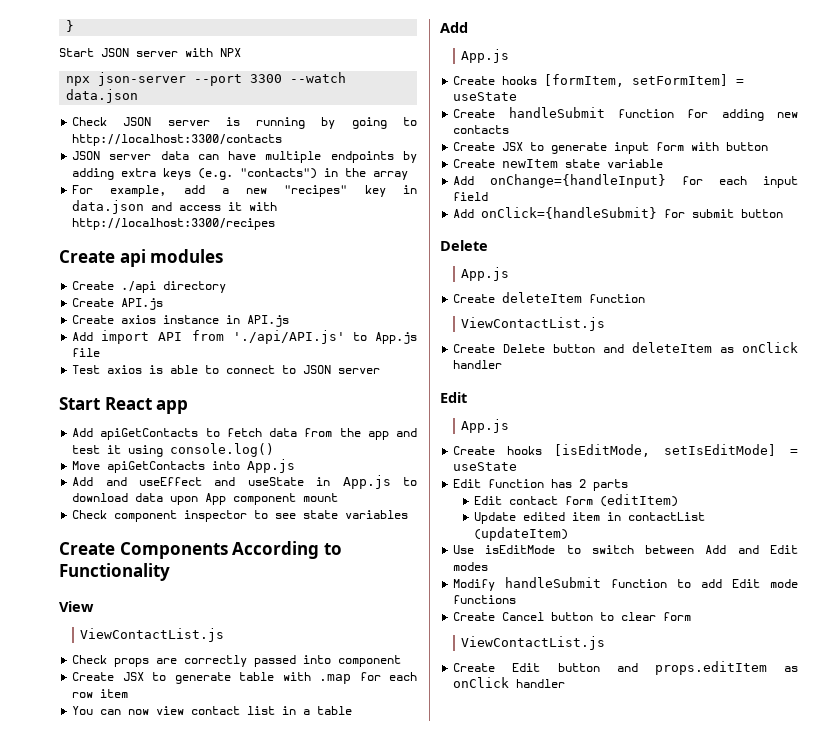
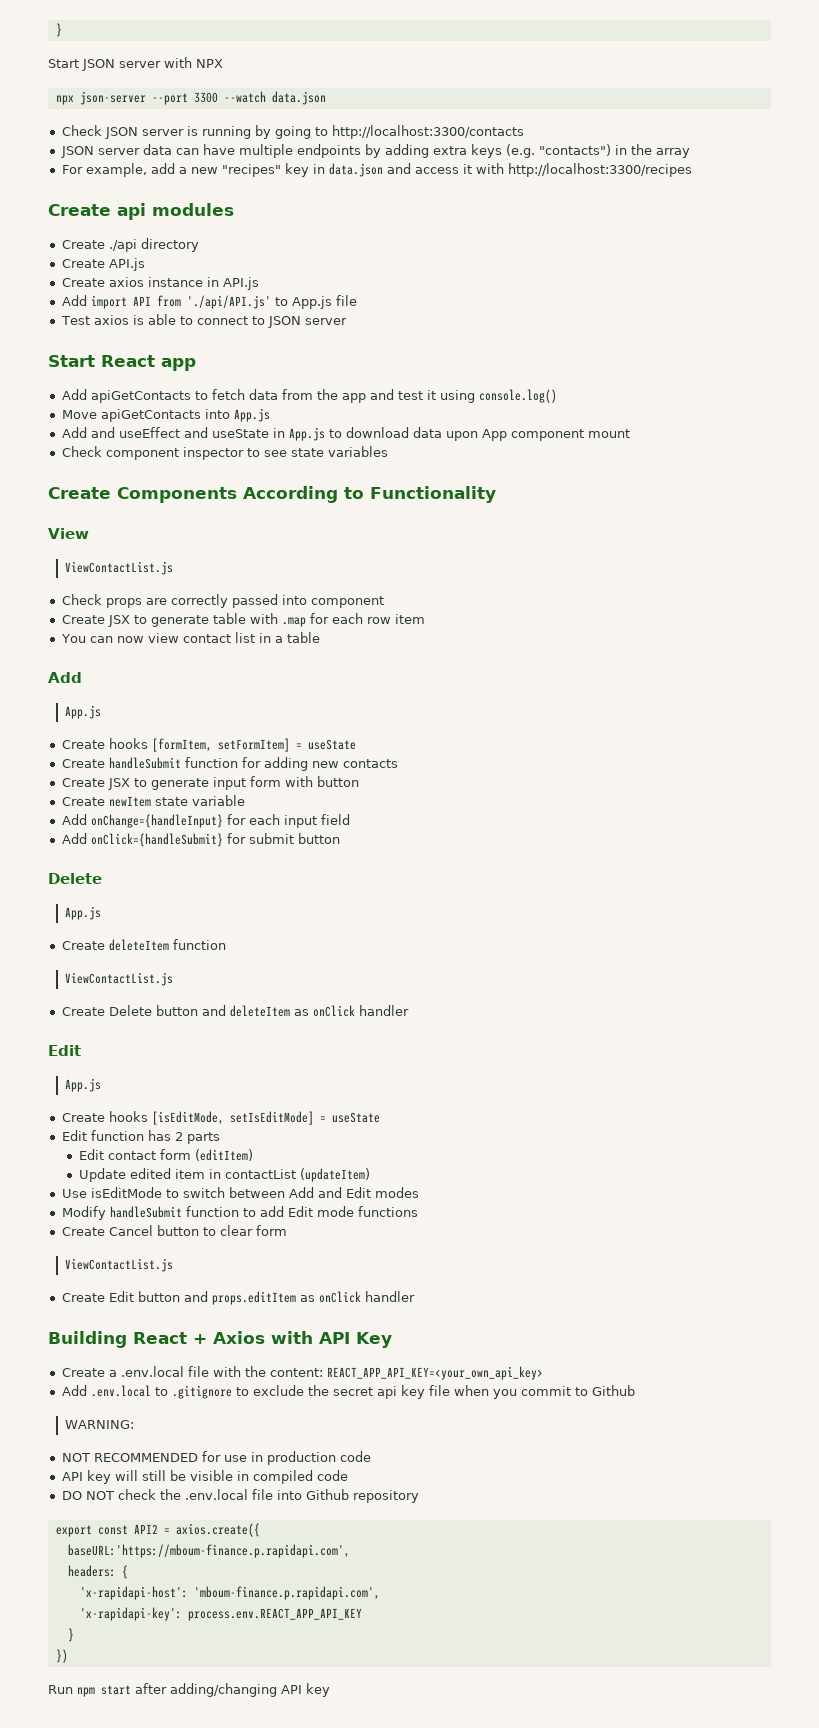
(566, 683) none -> [48,1331,392,1348] [61,1366,543,1380] [61,1385,635,1399] [64,1420,134,1429] [61,1451,371,1465] [61,1470,348,1484] [61,1489,419,1503] [55,1523,260,1537] [67,1544,350,1558] [67,1565,128,1579] [79,1586,380,1600] [79,1607,362,1621] [67,1628,74,1642] [55,1649,68,1663] [48,1683,330,1697] // Building React + Axios with API Key // Create a .env.local file with the content: REACT_APP_API_KEY=<your_own_api_key> // Add .env.local to .gitignore to exclude the secret api key file when you commit to Github // WARNING: // NOT RECOMMENDED for use in production code // API key will still be visible in compiled code // DO NOT check the .env.local file into Github repository // export const API2 = axios.create({ // baseURL:'https://mboum-finance.p.rapidapi.com', // headers: { // 'x-rapidapi-host': 'mboum-finance.p.rapidapi.com', // 'x-rapidapi-key': process.env.REACT_APP_API_KEY // } // }) // Run npm start after adding/changing API key

